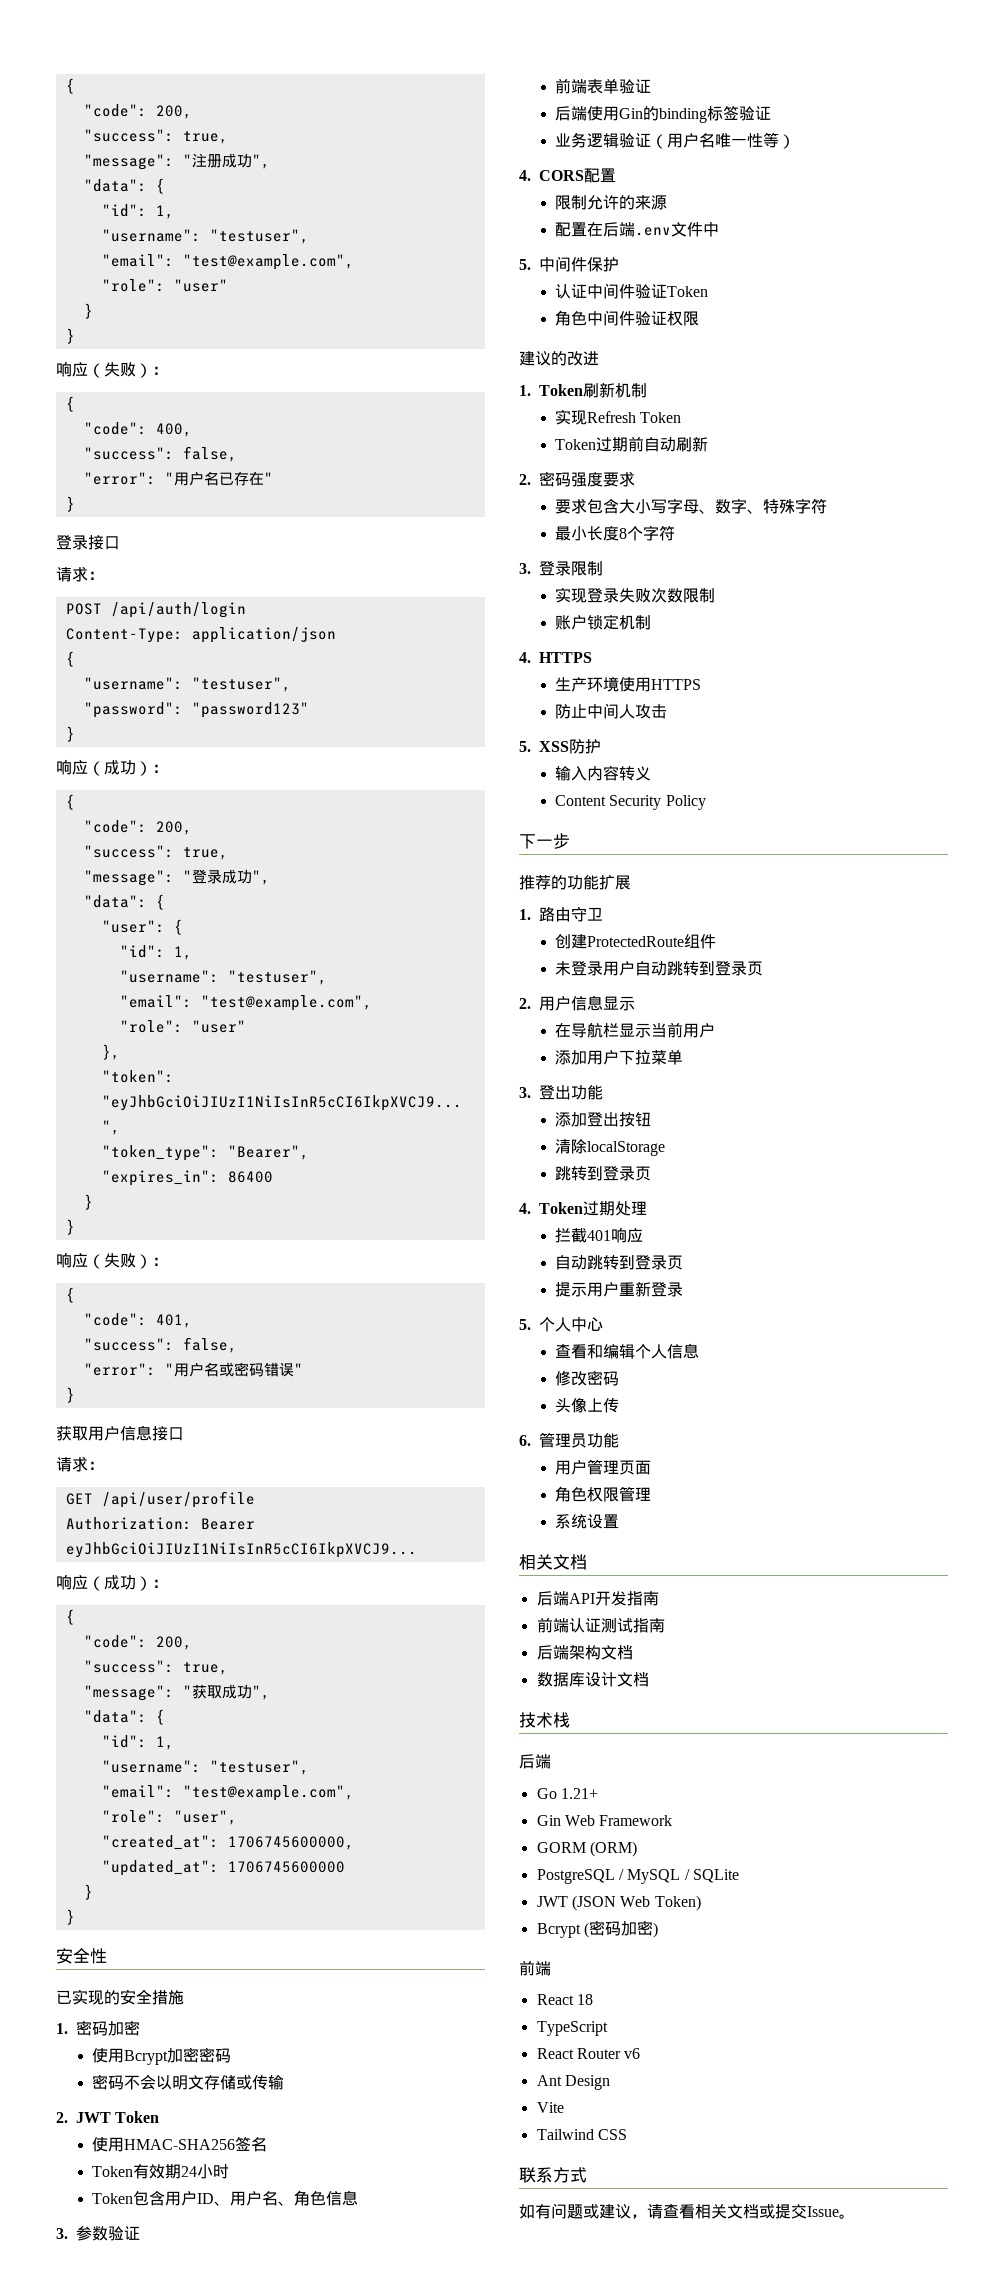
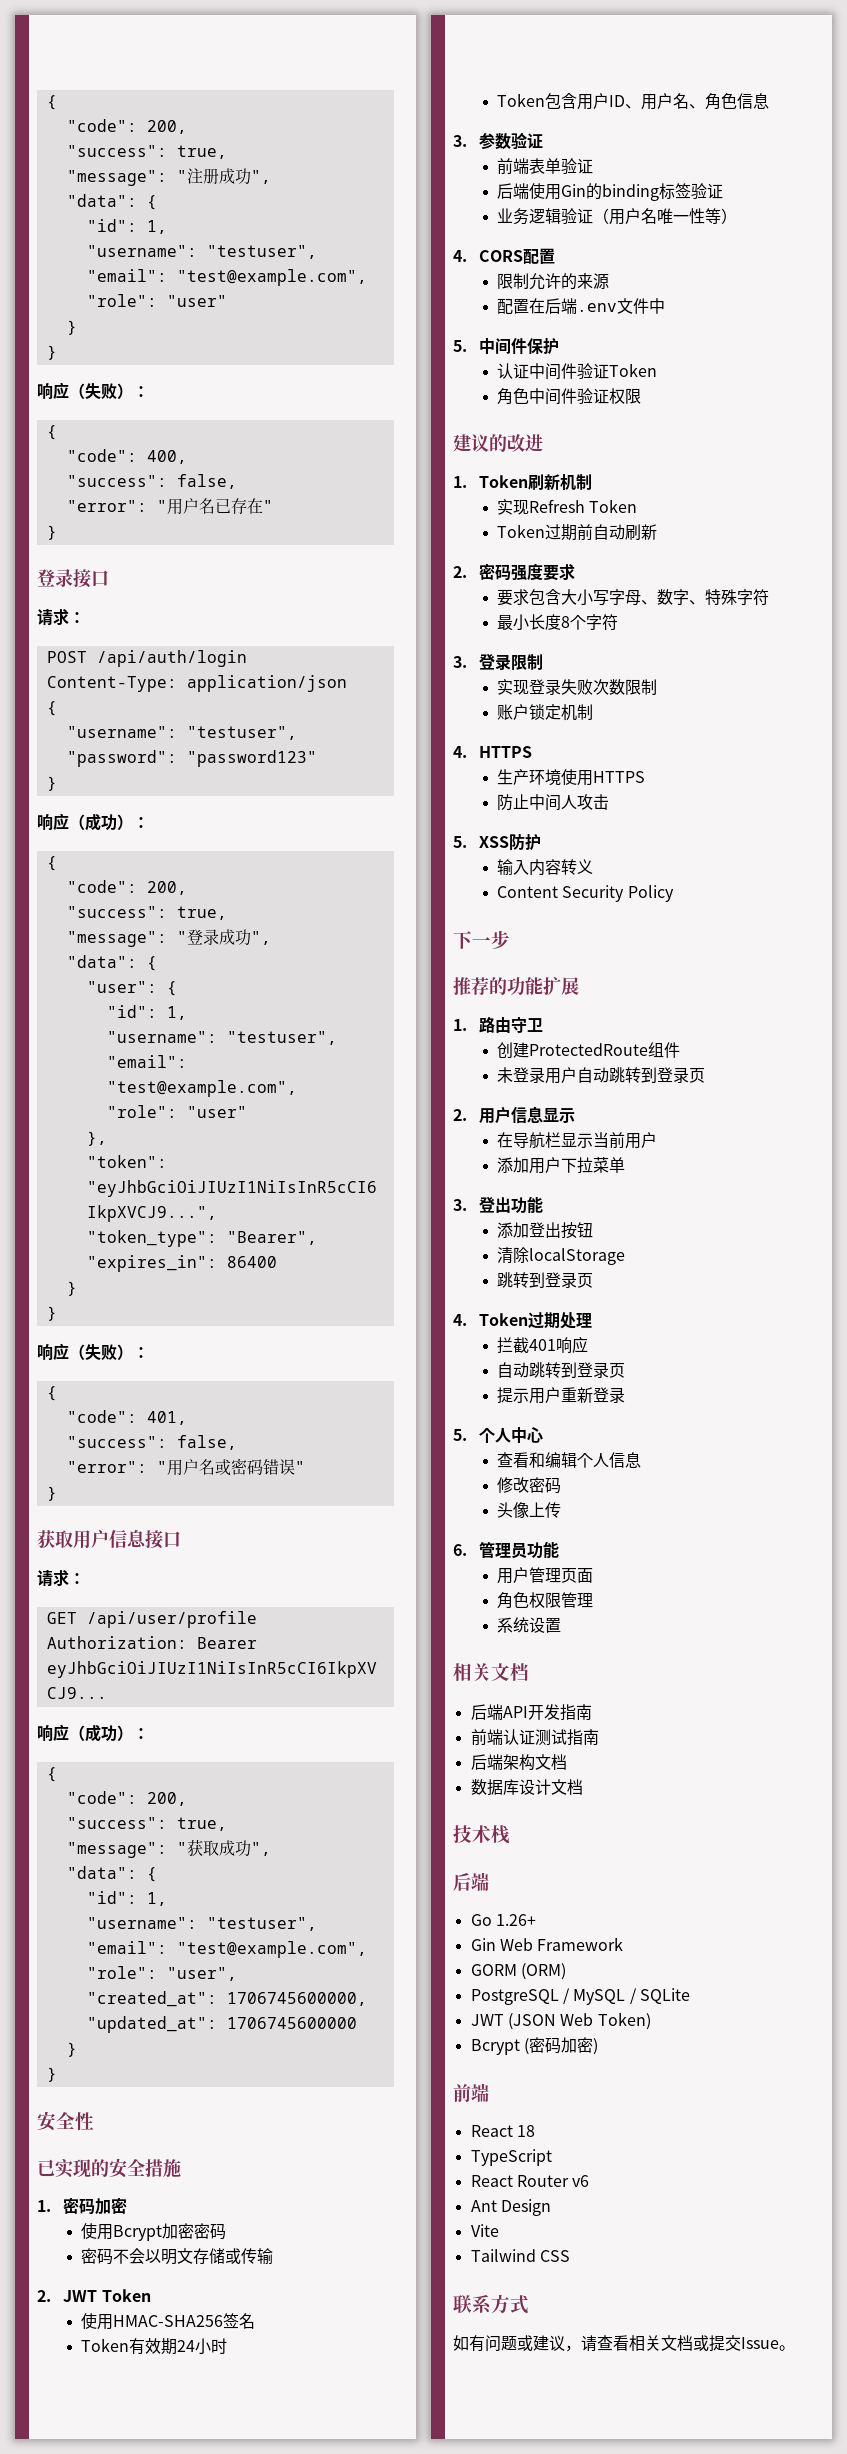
[560,1788,598,1799] 1.21+ -> [495,1914,536,1926] 1.26+

